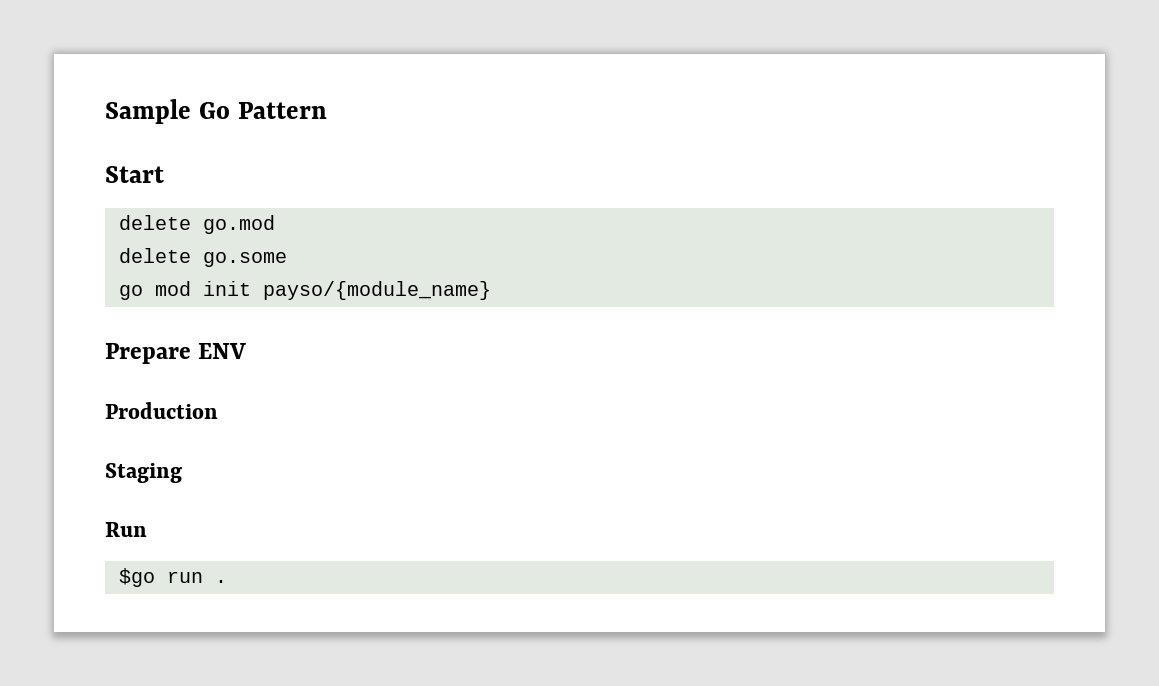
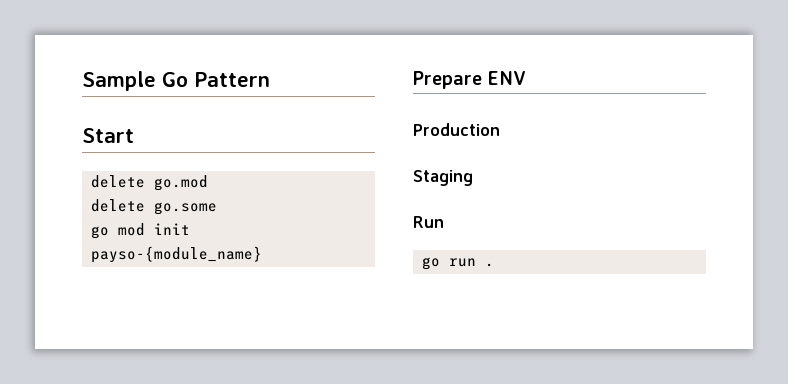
[262,281,491,300] payso/{module_name} -> [91,246,263,263] payso-{module_name}
[118,568,155,587] $go -> [422,257,441,270] go

